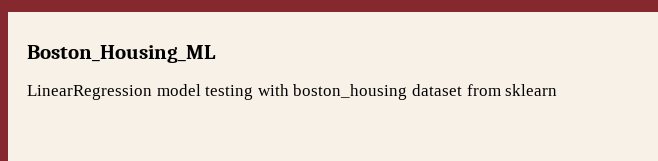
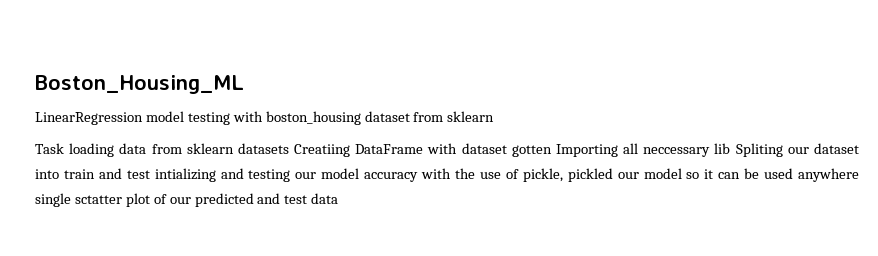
(558, 90) none -> [35,143,859,157] [35,168,860,182] [35,193,339,207] // Task loading data from sklearn datasets Creatiing DataFrame with dataset gotten Importing all neccessary lib Spliting our dataset into train and test intializing and testing our model accuracy with the use of pickle, pickled our model so it can be used anywhere single sctatter plot of our predicted and test data

